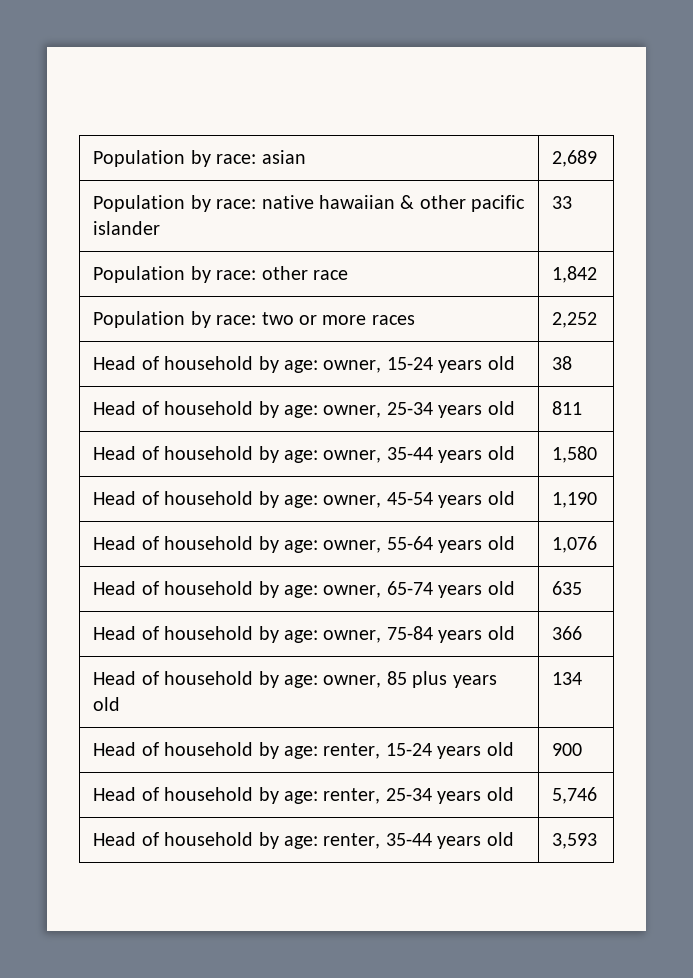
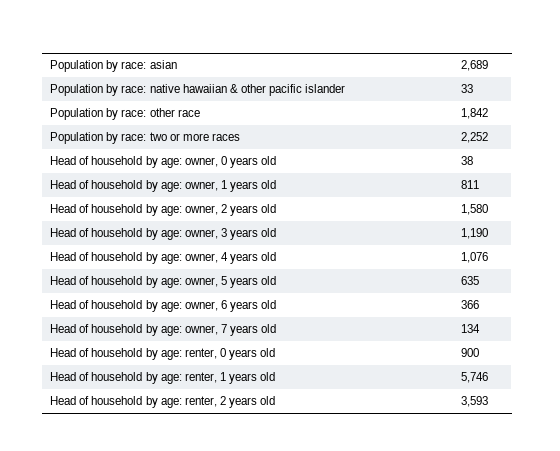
[386,357,433,370] 15-24 -> [220,156,227,165] 0
[386,402,433,415] 25-34 -> [220,180,227,189] 1
[386,447,433,460] 35-44 -> [220,204,227,213] 2
[386,492,433,505] 45-54 -> [220,228,227,237] 3
[386,536,433,550] 55-64 -> [220,252,228,261] 4
[386,581,433,595] 65-74 -> [220,276,227,285] 5
[386,626,433,640] 75-84 -> [220,300,227,309] 6
[386,671,448,688] 85 plus -> [220,324,227,333] 7
[385,743,432,756] 15-24 -> [219,348,226,357] 0
[385,788,432,801] 25-34 -> [219,372,226,381] 1
[385,833,432,846] 35-44 -> [219,396,226,405] 2

